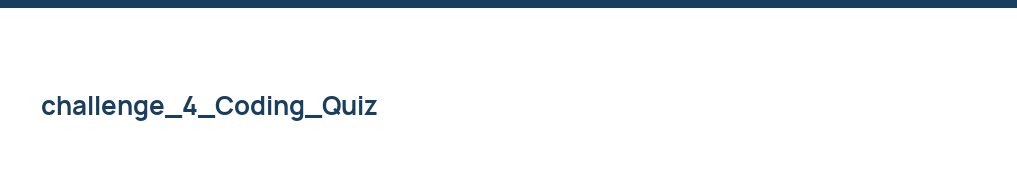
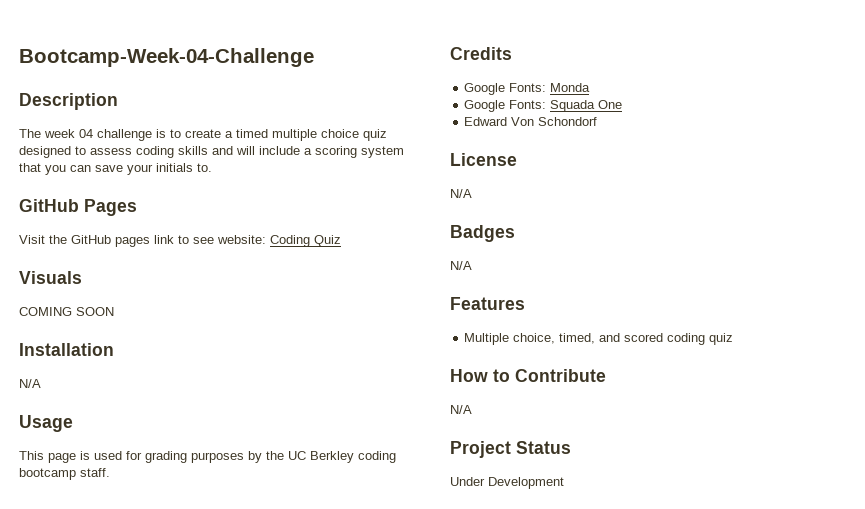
[41,96,378,121] challenge_4_Coding_Quiz -> [19,48,314,67] [19,93,118,110] [19,129,387,141] [19,146,404,158] [19,163,212,175] [19,199,137,216] [19,235,341,247] [19,271,82,284] [19,307,114,316] [19,343,114,356] [19,379,41,388] [19,415,73,432] [19,451,396,463] [19,468,110,480] [450,47,512,60] [464,83,591,95] [464,100,623,112] [464,117,598,126] [450,153,517,166] [450,189,472,198] [450,225,515,242] [450,261,472,270] [450,297,525,310] [464,333,734,345] [450,369,606,382] [450,405,472,414] [450,441,571,458] [450,477,564,489] Bootcamp-Week-04-Challenge // Description // The week 04 challenge is to create a timed multiple choice quiz designed to assess coding skills and will include a scoring system that you can save your initials to. // GitHub Pages // Visit the GitHub pages link to see website: Coding Quiz // Visuals // COMING SOON // Installation // N/A // Usage // This page is used for grading purposes by the UC Berkley coding bootcamp staff. // Credits // Google Fonts: Monda // Google Fonts: Squada One // Edward Von Schondorf // License // N/A // Badges // N/A // Features // Multiple choice, timed, and scored coding quiz // How to Contribute // N/A // Project Status // Under Development

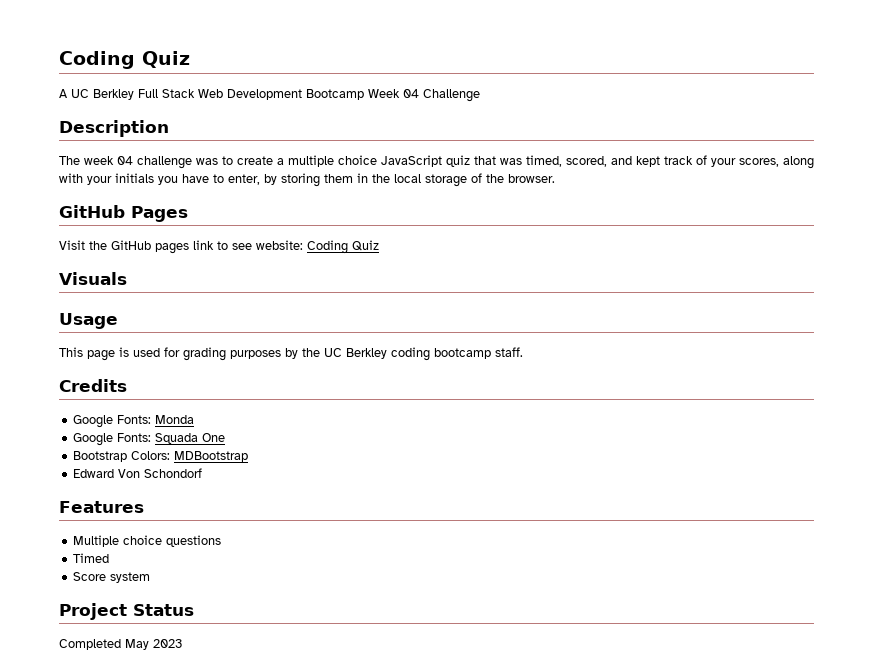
[19,48,314,67] Bootcamp-Week-04-Challenge -> [59,51,190,69] [59,89,480,102] Coding Quiz // A UC Berkley Full Stack Web Development Bootcamp Week 04 Challenge
[156,129,166,138] is -> [196,158,218,165] was
[236,129,268,138] timed -> (284, 161) none
[363,129,387,141] [19,146,404,158] [19,163,212,175] quiz designed to assess coding skills and will include a scoring system that you can save your initials to. -> [381,155,814,169] [59,173,555,187] JavaScript quiz that was timed, scored, and kept track of your scores, along with your initials you have to enter, by storing them in the local storage of the browser.
[19,307,114,316] [19,343,114,356] [19,379,41,388] // COMING SOON // Installation // N/A -> (127, 278) none
(623, 104) none -> [73,451,249,462] // Bootstrap Colors: MDBootstrap
[450,153,517,166] [450,189,472,198] [450,225,515,242] [450,261,472,270] [450,297,525,310] [464,333,734,345] [450,369,606,382] [450,405,472,414] License // N/A // Badges // N/A // Features // Multiple choice, timed, and scored coding quiz // How to Contribute // N/A -> [59,501,144,513] [73,535,222,547] [73,553,110,563] [73,572,151,583] Features // Multiple choice questions // Timed // Score system
[450,477,564,489] Under Development -> [59,639,182,650] Completed May 2023

